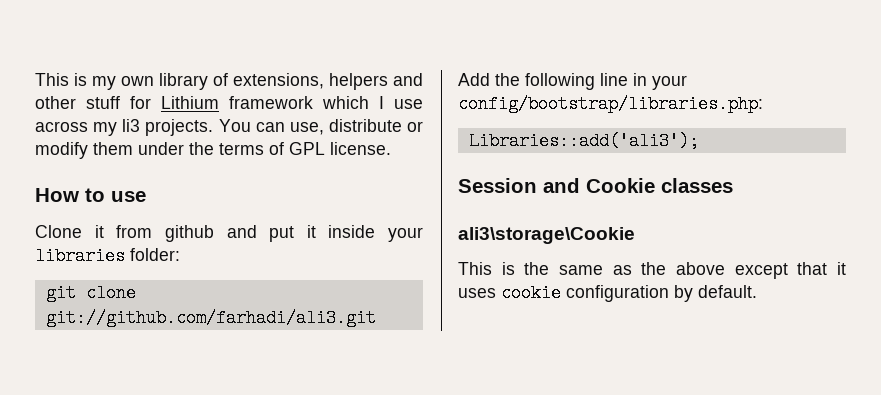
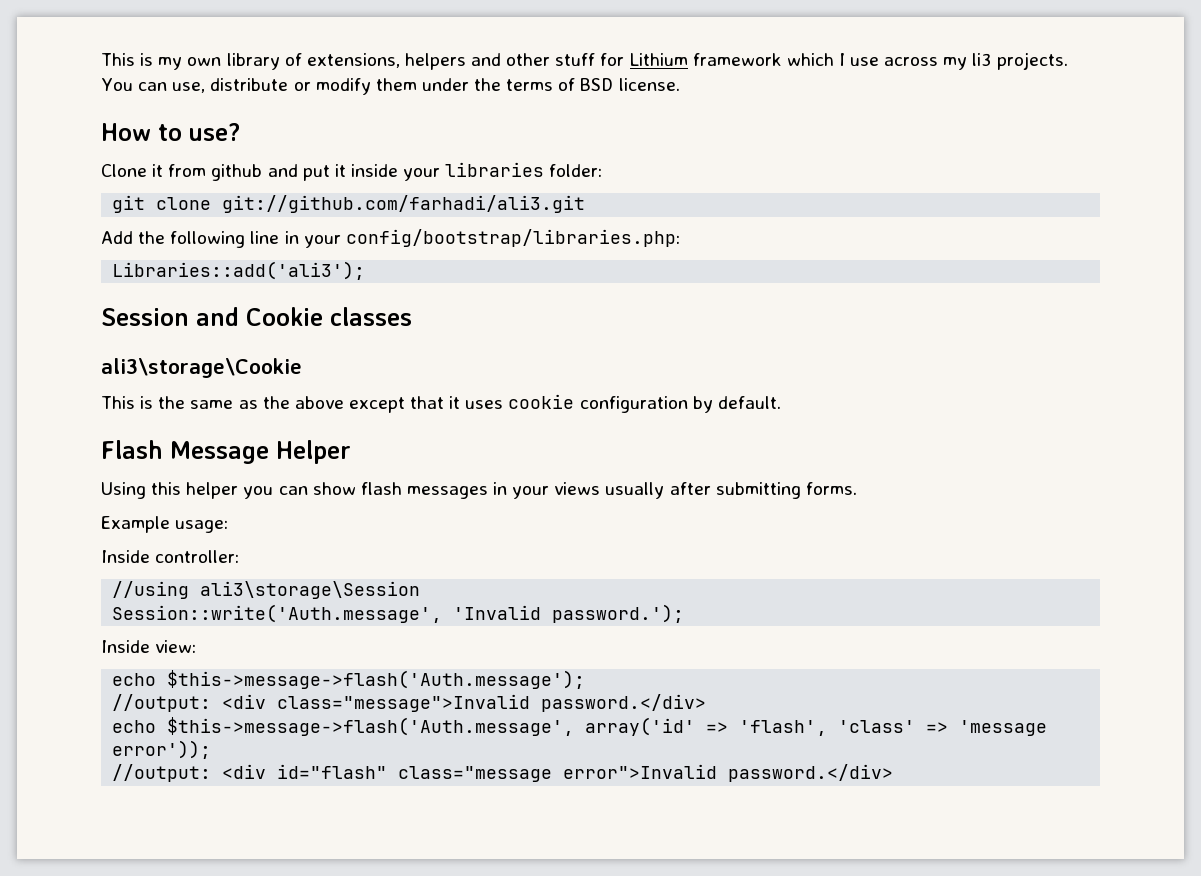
[289,142,325,155] GPL -> [580,78,614,91] BSD
[111,191,146,202] use -> [189,123,241,141] use?
(757, 291) none -> [101,440,351,464] [101,482,857,499] [101,516,229,533] [101,550,240,563] [112,581,421,599] [112,604,685,623] [101,640,197,653] [112,670,586,689] [112,694,707,712] [112,717,1048,736] [112,740,212,759] [112,764,894,782] // Flash Message Helper // Using this helper you can show flash messages in your views usually after submitting forms. // Example usage: // Inside controller: // //using ali3\storage\Session // Session::write('Auth.message', 'Invalid password.'); // Inside view: // echo $this->message->flash('Auth.message'); // //output: <div class="message">Invalid password.</div> // echo $this->message->flash('Auth.message', array('id' => 'flash', 'class' => 'message error')); // //output: <div id="flash" class="message error">Invalid password.</div>

